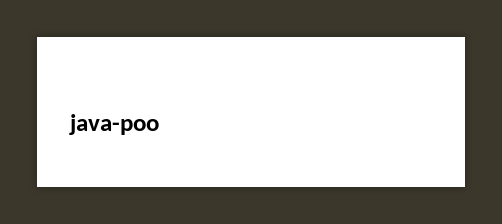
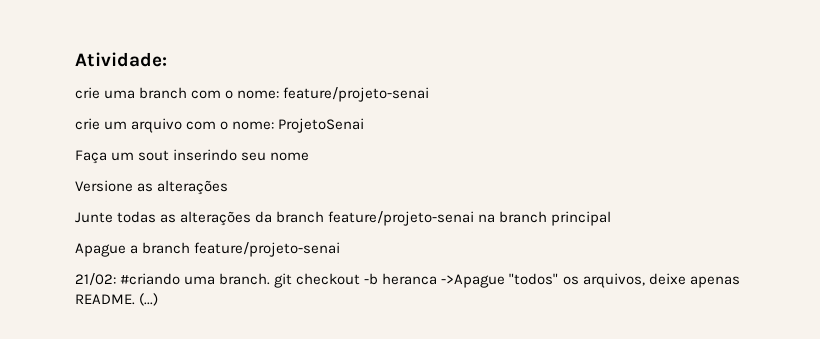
[69,114,159,135] java-poo -> [75,52,167,67] [75,87,430,102] [75,118,365,133] [75,149,310,164] [75,180,229,195] [75,211,612,226] [75,242,341,257] [75,273,740,288] [75,293,159,306] Atividade: // crie uma branch com o nome: feature/projeto-senai // crie um arquivo com o nome: ProjetoSenai // Faça um sout inserindo seu nome // Versione as alterações // Junte todas as alterações da branch feature/projeto-senai na branch principal // Apague a branch feature/projeto-senai // 21/02: #criando uma branch. git checkout -b heranca ->Apague "todos" os arquivos, deixe apenas README. (...)

